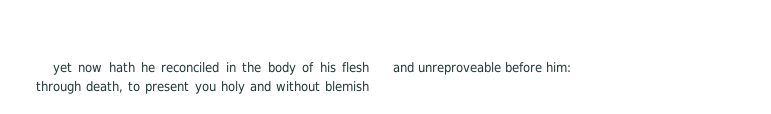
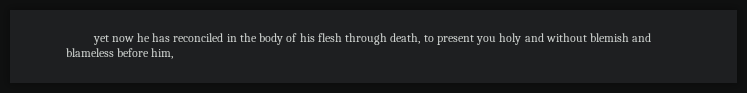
[108,62,155,73] hath he -> [136,33,171,42] he has
[418,62,571,75] unreproveable before him: -> [66,48,174,59] blameless before him,

